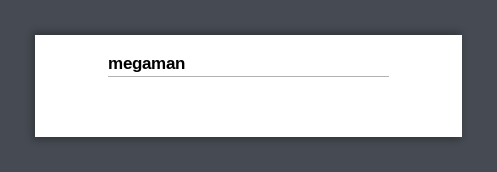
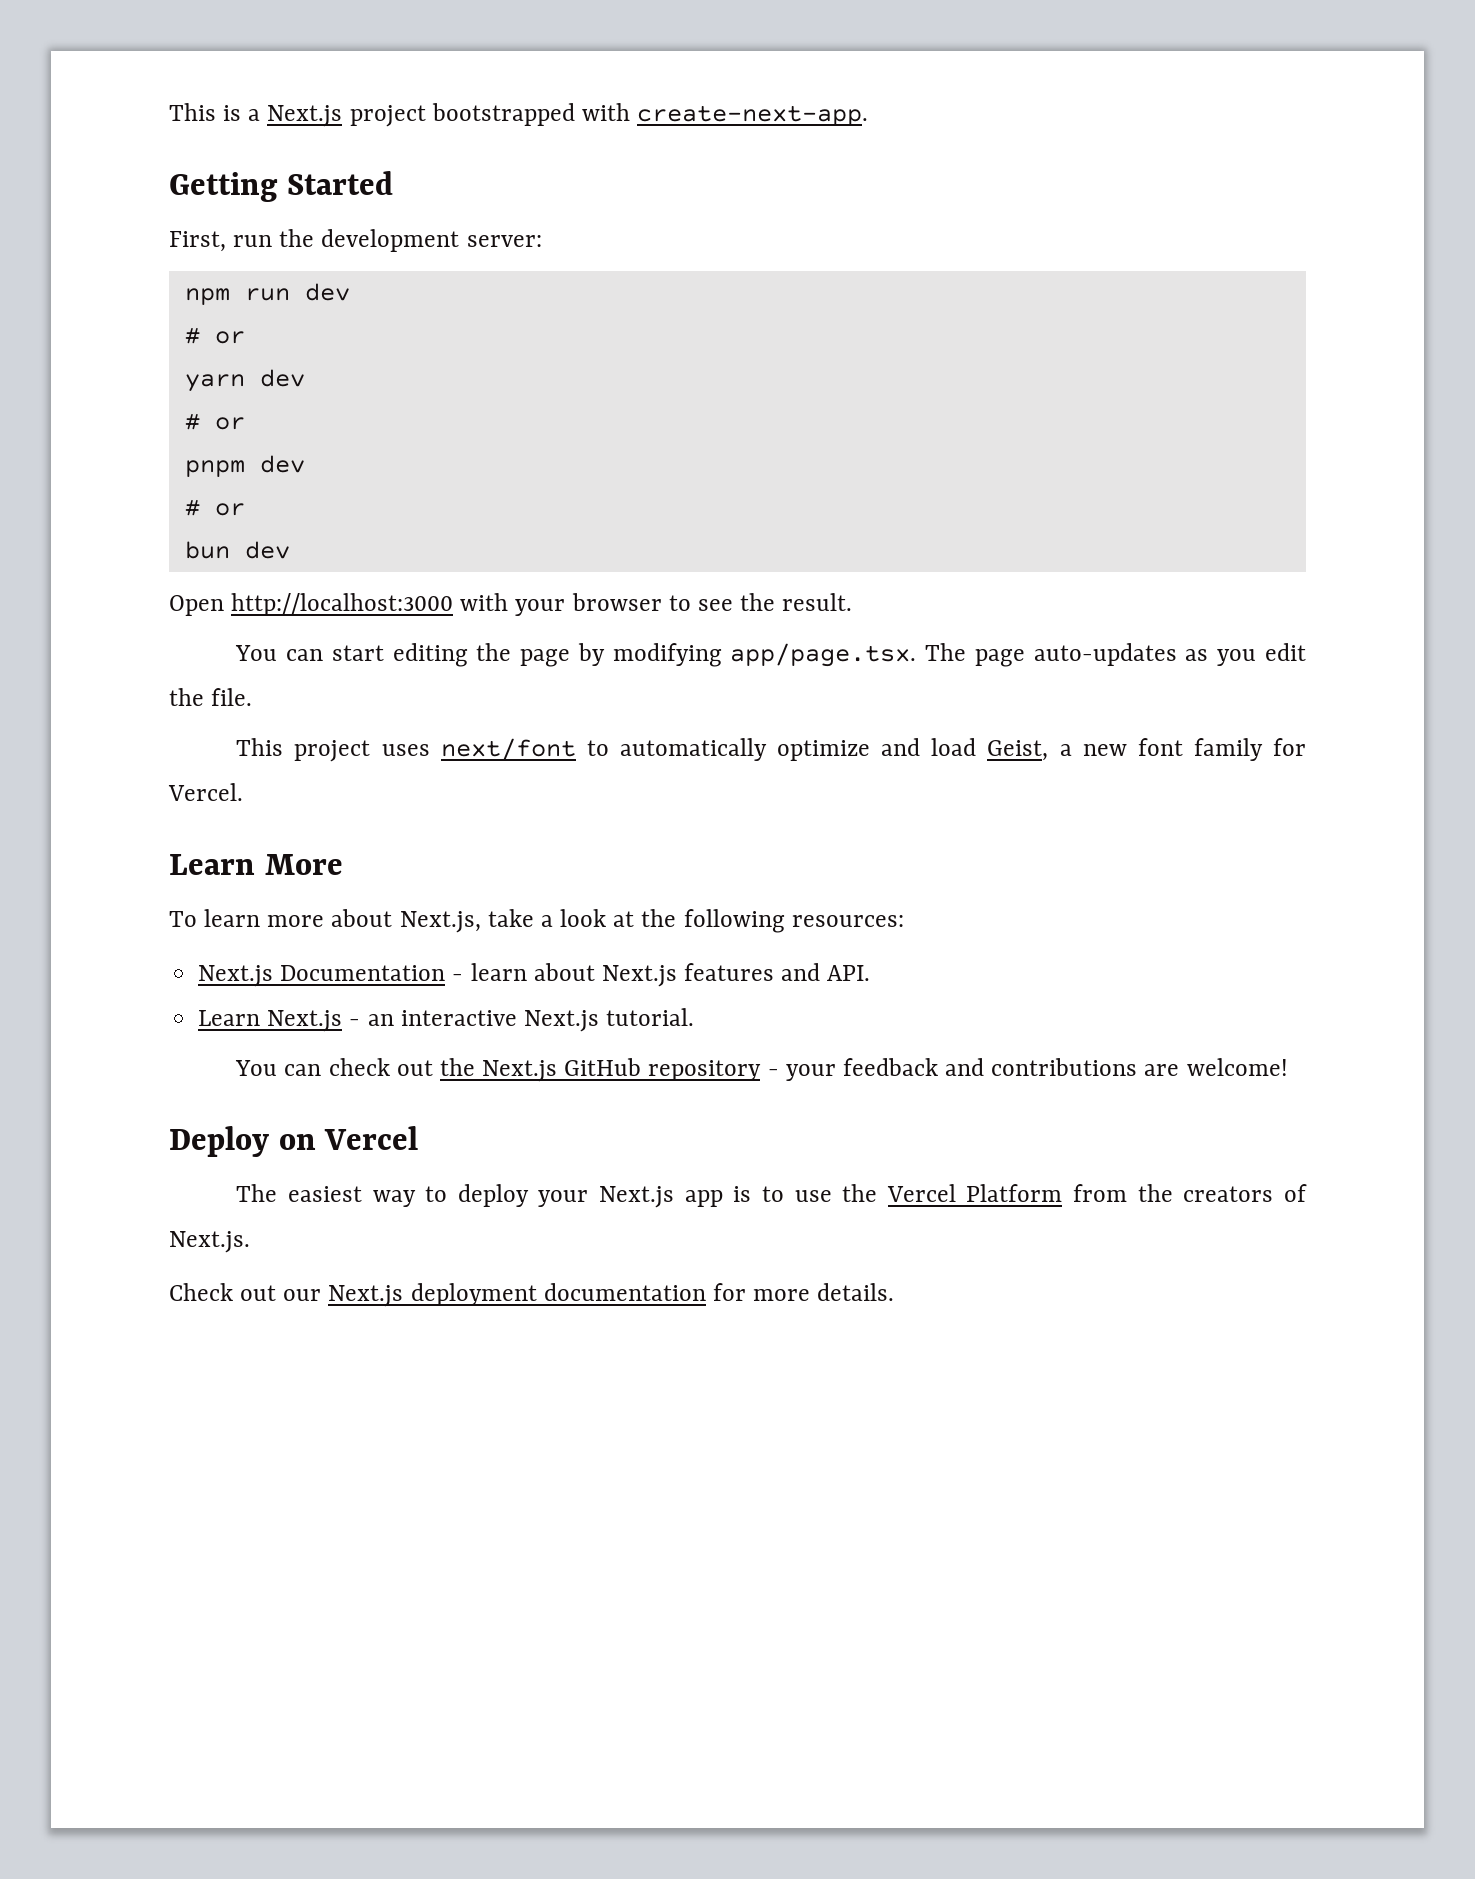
[108,60,185,72] megaman -> [169,103,869,127] [169,171,393,202] [169,229,542,252] [184,283,350,305] [184,327,245,344] [184,369,305,392] [184,413,245,430] [184,455,305,477] [184,499,245,516] [184,541,290,559] [169,593,853,616] [235,643,1307,667] [169,688,253,706] [236,738,1306,762] [168,783,243,801] [169,854,343,875] [169,909,904,933] [198,963,871,987] [198,1008,695,1032] [235,1058,1288,1082] [169,1126,419,1157] [236,1184,1307,1208] [169,1231,250,1253] [169,1283,895,1307] This is a Next.js project bootstrapped with create-next-app. // Getting Started // First, run the development server: // npm run dev // # or // yarn dev // # or // pnpm dev // # or // bun dev // Open http://localhost:3000 with your browser to see the result. // You can start editing the page by modifying app/page.tsx. The page auto-updates as you edit the file. // This project uses next/font to automatically optimize and load Geist, a new font family for Vercel. // Learn More // To learn more about Next.js, take a look at the following resources: // Next.js Documentation - learn about Next.js features and API. // Learn Next.js - an interactive Next.js tutorial. // You can check out the Next.js GitHub repository - your feedback and contributions are welcome! // Deploy on Vercel // The easiest way to deploy your Next.js app is to use the Vercel Platform from the creators of Next.js. // Check out our Next.js deployment documentation for more details.

